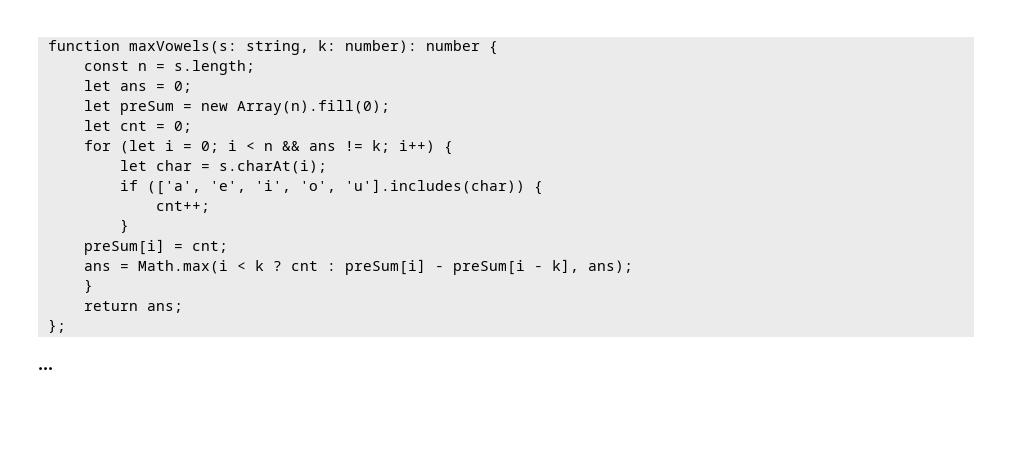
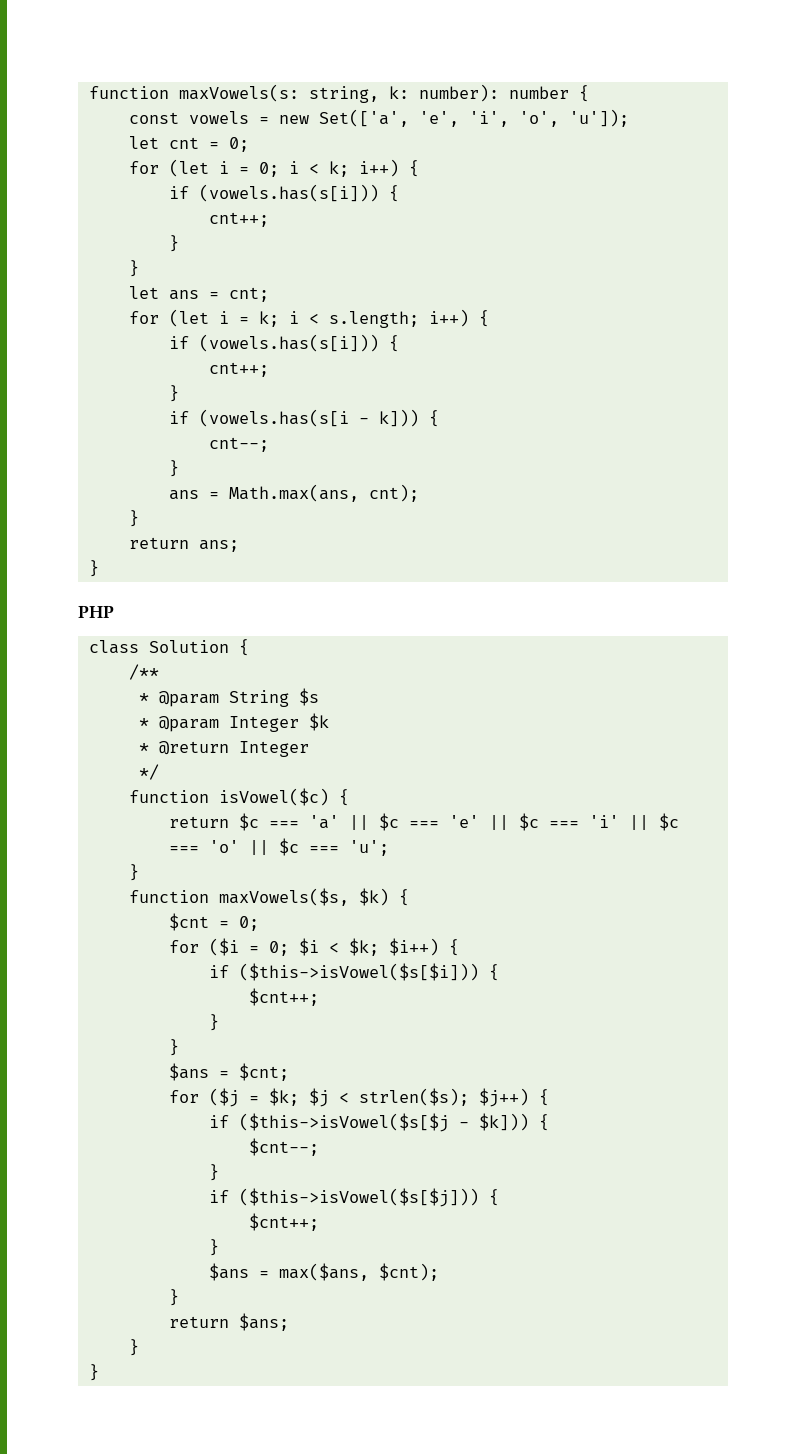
[137,60,255,75] [83,80,192,93] [83,100,390,115] n = s.length; // let ans = 0; // let preSum = new Array(n).fill(0); -> [188,109,629,127] vowels = new Set(['a', 'e', 'i', 'o', 'u']);
[263,141,363,151] n && ans != -> (319, 168) none
[119,160,327,174] [119,179,543,195] [155,201,210,213] [119,219,129,233] [83,239,165,255] let char = s.charAt(i); // if (['a', 'e', 'i', 'o', 'u'].includes(char)) { // cnt++; // } // preSum[i] -> [168,184,399,202] [208,212,269,227] [168,235,179,252] [128,260,139,277] [128,286,199,300] if (vowels.has(s[i])) { // cnt++; // } // } // let ans
[83,259,633,275] [83,279,93,293] [83,301,183,313] [47,319,66,333] [38,367,53,370] ans = Math.max(i < k ? cnt : preSum[i] - preSum[i - k], ans); // } // return ans; // }; // ... -> [128,309,489,328] [168,334,399,352] [208,362,269,377] [168,385,179,402] [168,409,439,427] [208,437,269,452] [168,460,179,477] [168,484,419,502] [128,510,139,527] [128,537,239,552] [88,560,99,577] [78,605,114,618] [88,639,249,656] [128,664,159,680] [138,688,319,707] [138,713,329,732] [138,741,309,757] [138,764,159,780] [128,788,349,806] [168,813,679,831] [168,838,389,856] [128,864,139,881] [128,888,409,906] [168,913,259,931] [168,938,459,956] [208,963,499,981] [248,988,319,1006] [208,1014,219,1031] [168,1039,179,1056] [168,1063,289,1081] [168,1088,549,1107] [208,1113,549,1132] [248,1138,319,1156] [208,1164,219,1181] [208,1188,499,1207] [248,1213,319,1231] [208,1239,219,1256] [208,1263,439,1281] [168,1289,179,1306] [168,1313,289,1331] [128,1339,139,1356] [88,1364,99,1381] for (let i = k; i < s.length; i++) { // if (vowels.has(s[i])) { // cnt++; // } // if (vowels.has(s[i - k])) { // cnt--; // } // ans = Math.max(ans, cnt); // } // return ans; // } // PHP // class Solution { // /** // * @param String $s // * @param Integer $k // * @return Integer // */ // function isVowel($c) { // return $c === 'a' || $c === 'e' || $c === 'i' || $c === 'o' || $c === 'u'; // } // function maxVowels($s, $k) { // $cnt = 0; // for ($i = 0; $i < $k; $i++) { // if ($this->isVowel($s[$i])) { // $cnt++; // } // } // $ans = $cnt; // for ($j = $k; $j < strlen($s); $j++) { // if ($this->isVowel($s[$j - $k])) { // $cnt--; // } // if ($this->isVowel($s[$j])) { // $cnt++; // } // $ans = max($ans, $cnt); // } // return $ans; // } // }

